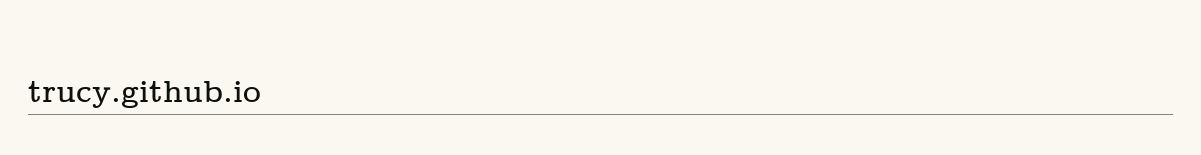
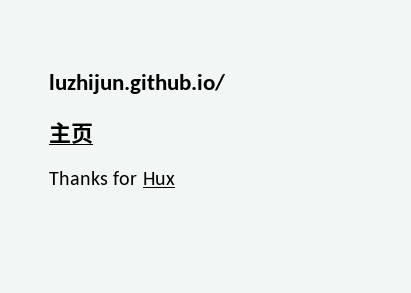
[28,81,261,108] trucy.github.io -> [49,74,226,94] [49,122,93,144] [49,171,175,185] luzhijun.github.io/ // 主页 // Thanks for Hux

